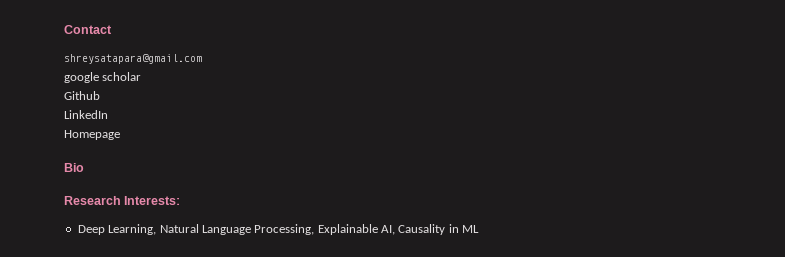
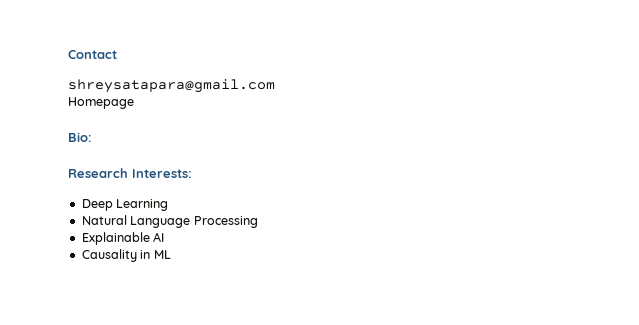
[64,72,142,83] [64,91,100,100] [64,110,108,119] // google scholar // Github // LinkedIn -> (275, 86) none
[64,163,84,172] Bio -> [68,132,92,142] Bio:
[108,224,157,235] Learning, -> [116,199,169,211] Learning //
[254,224,395,235] Processing, Explainable AI, -> [193,216,258,228] [81,232,165,245] Processing // Explainable AI //

